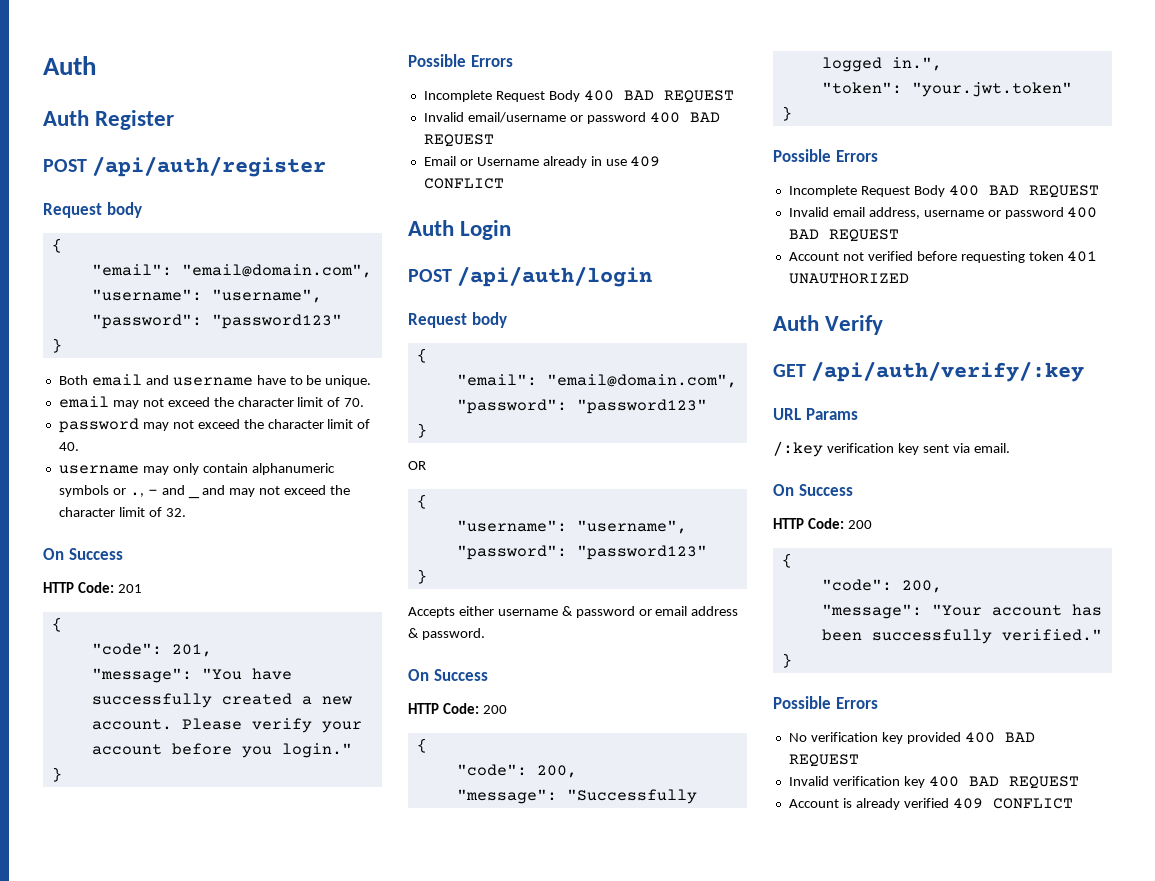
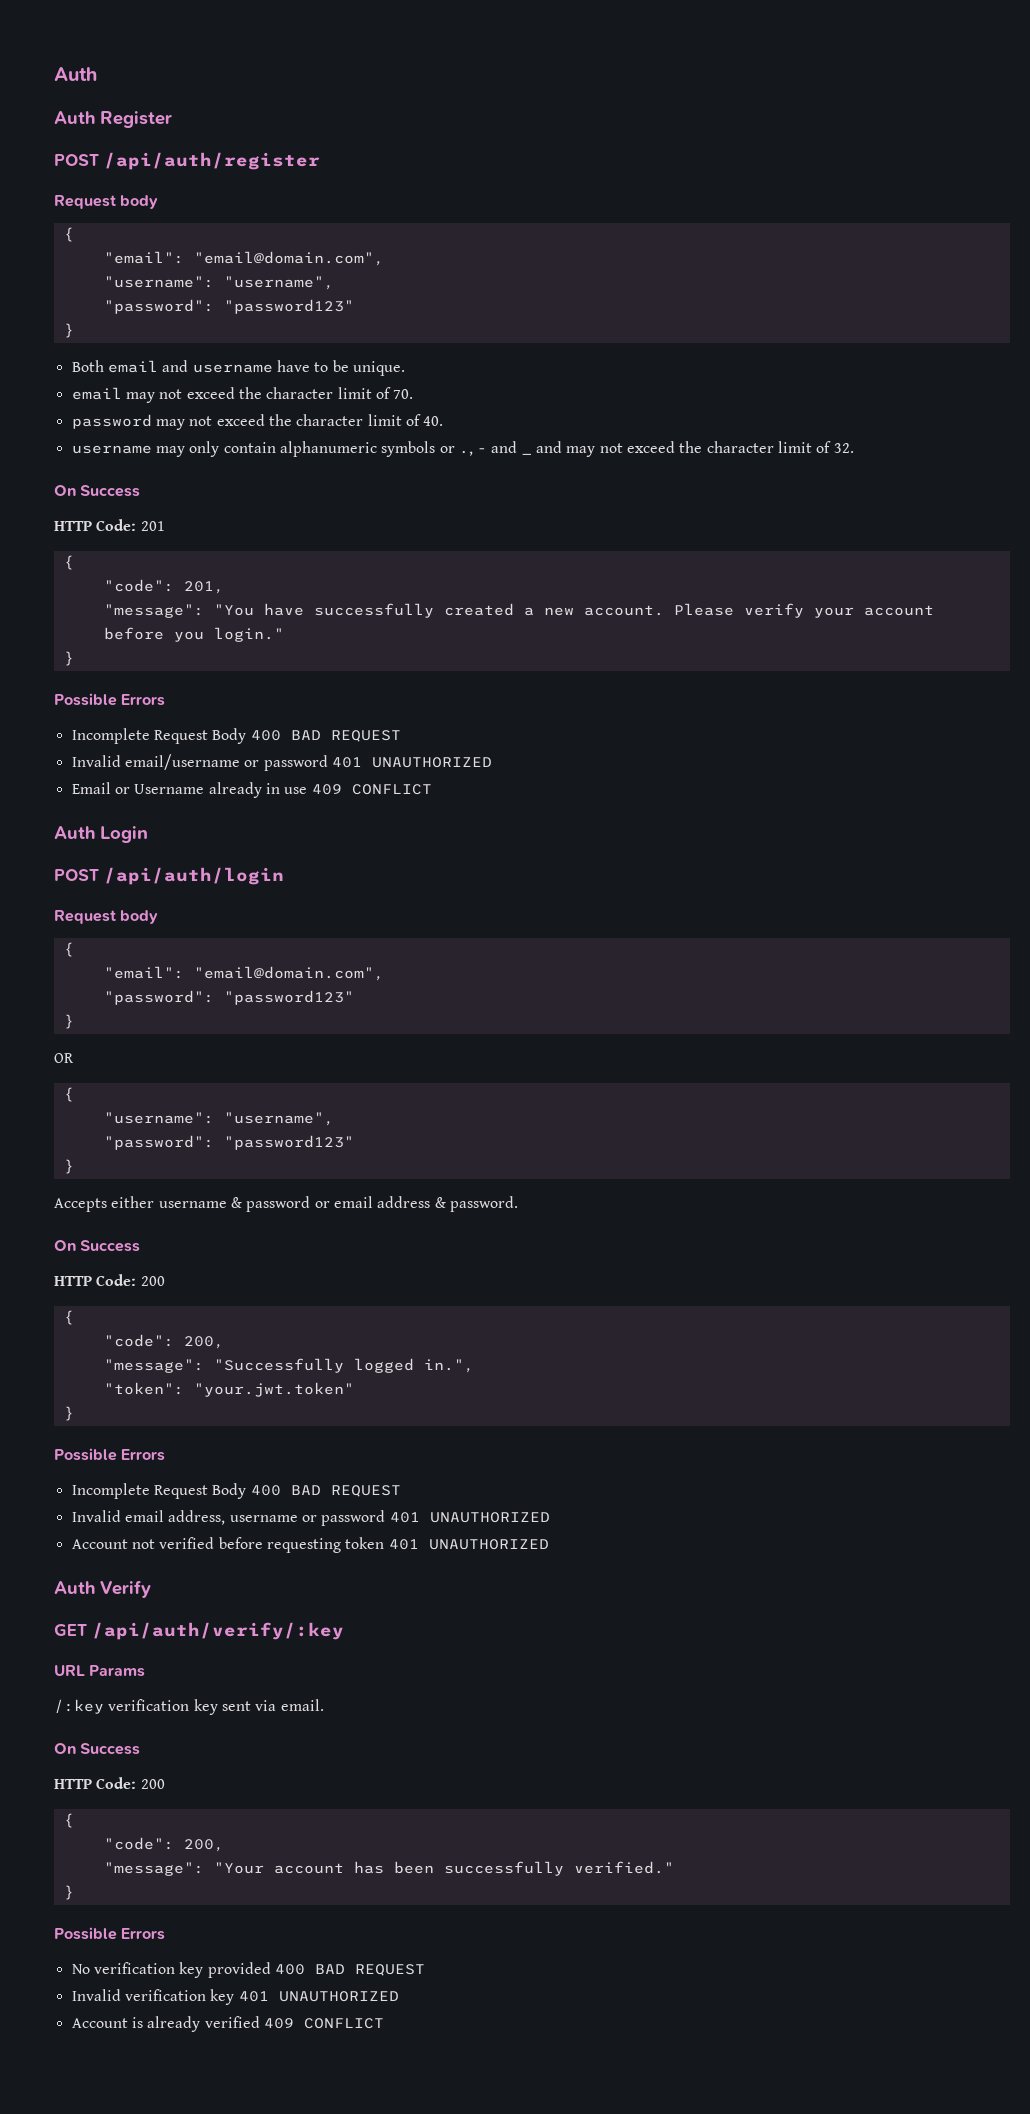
[649,112,720,123] [423,134,494,147] 400 BAD REQUEST -> [331,757,492,768] 401 UNAUTHORIZED
[1067,207,1098,218] [788,229,899,242] 400 BAD REQUEST -> [389,1512,550,1523] 401 UNAUTHORIZED
[928,776,1079,789] 400 BAD REQUEST -> [238,1991,399,2002] 401 UNAUTHORIZED

